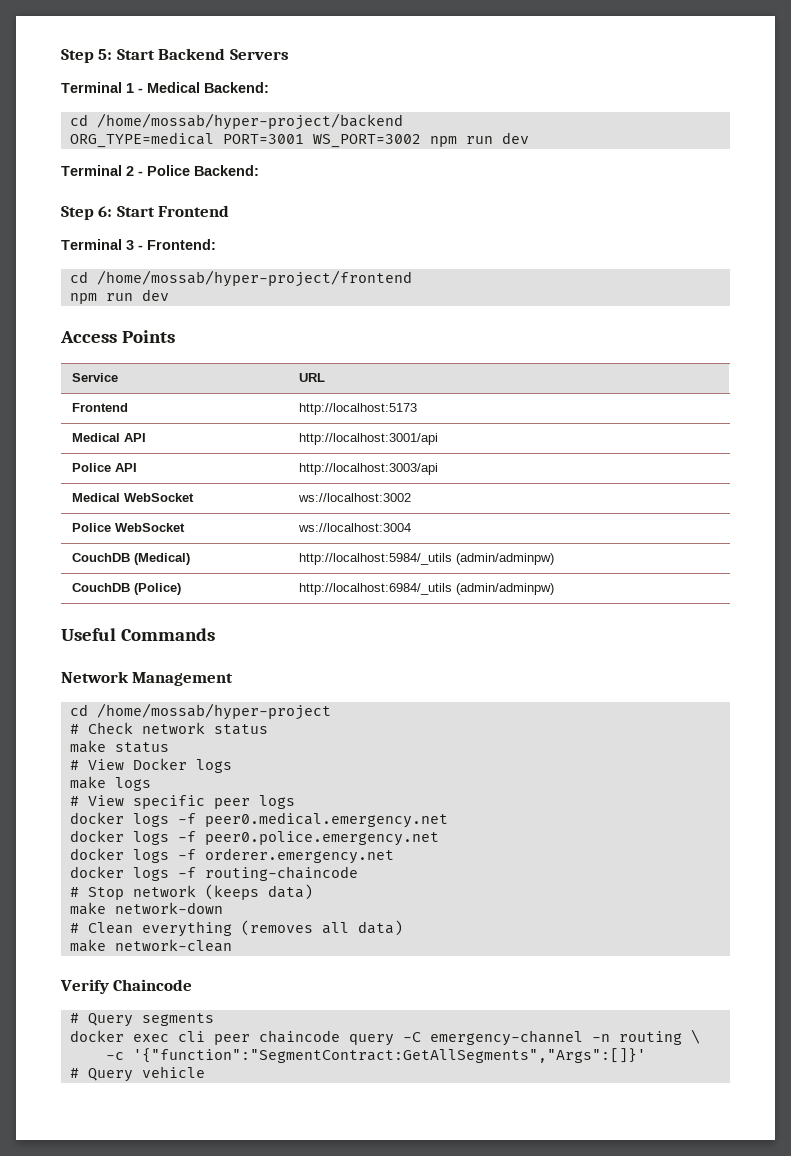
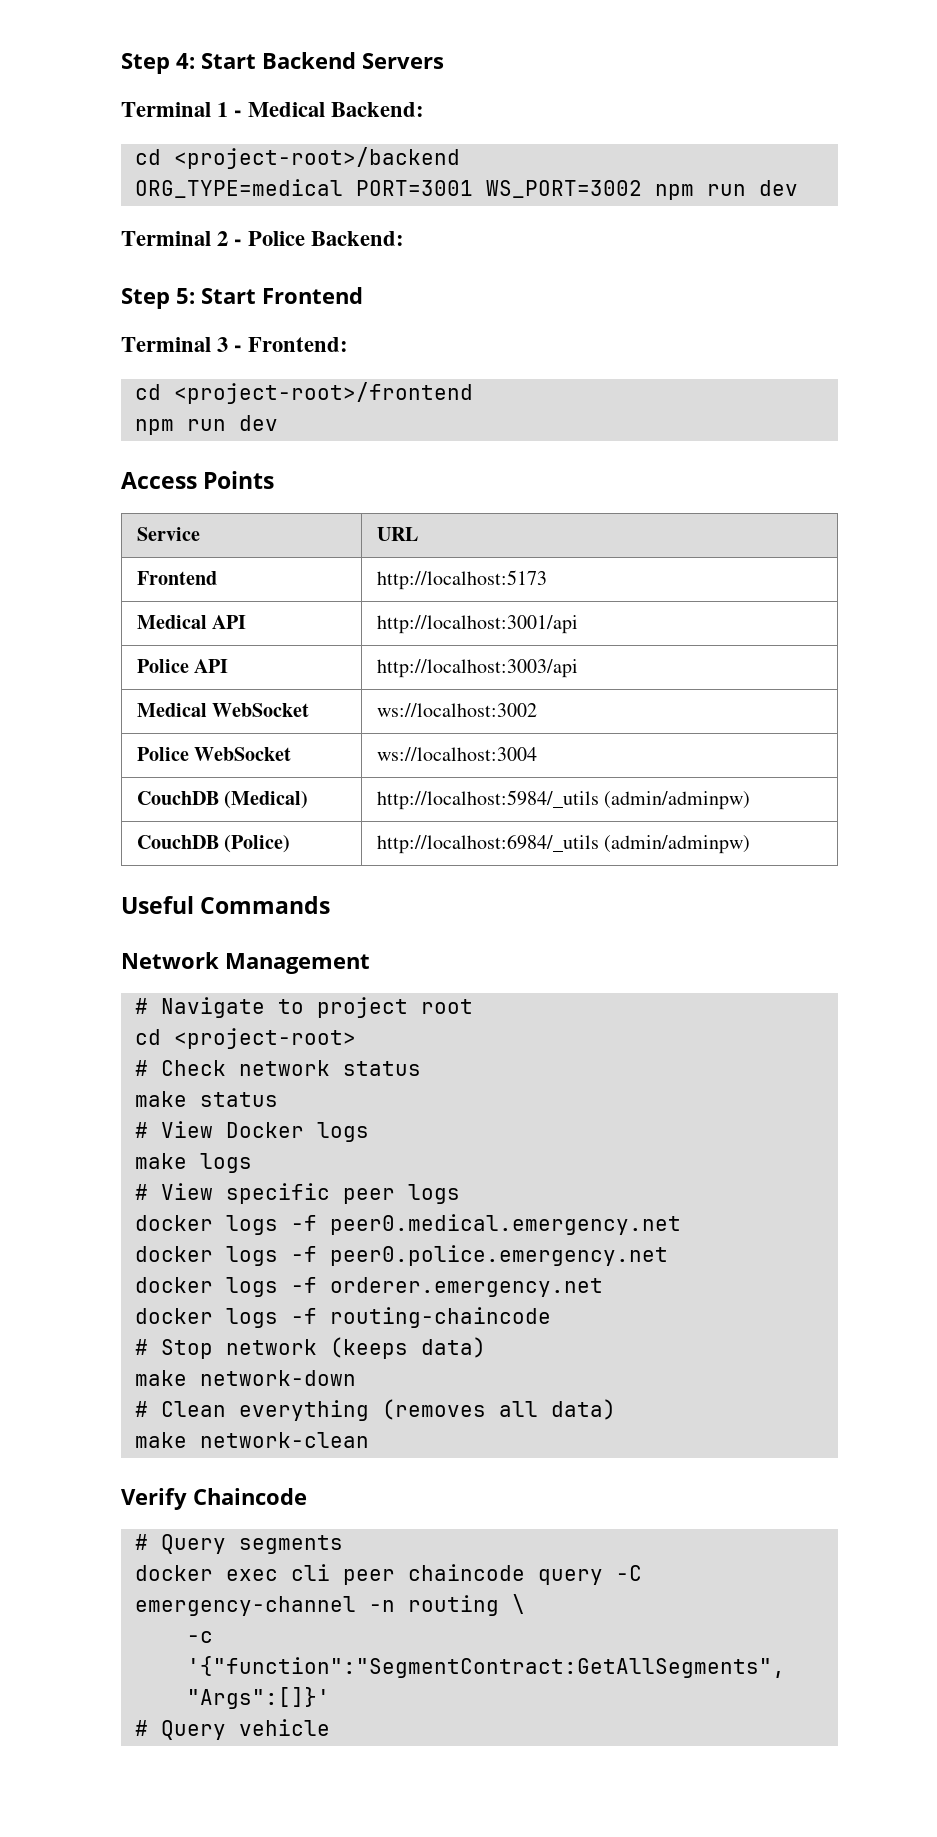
[61,49,113,63] Step 5: -> [121,53,195,74] Step 4:
[96,113,403,130] /home/mossab/hyper-project/backend -> [173,147,460,169] <project-root>/backend
[98,206,113,217] 6: -> [176,288,195,304] 5:
[96,270,412,287] /home/mossab/hyper-project/frontend -> [173,382,473,404] <project-root>/frontend
[69,703,331,720] // cd /home/mossab/hyper-project -> [134,997,473,1018] [134,1028,356,1049] // # Navigate to project root // cd <project-root>

